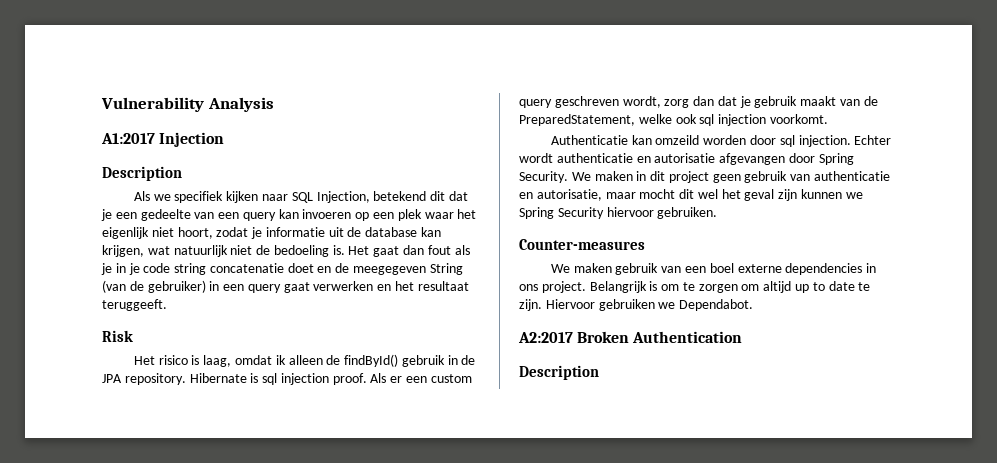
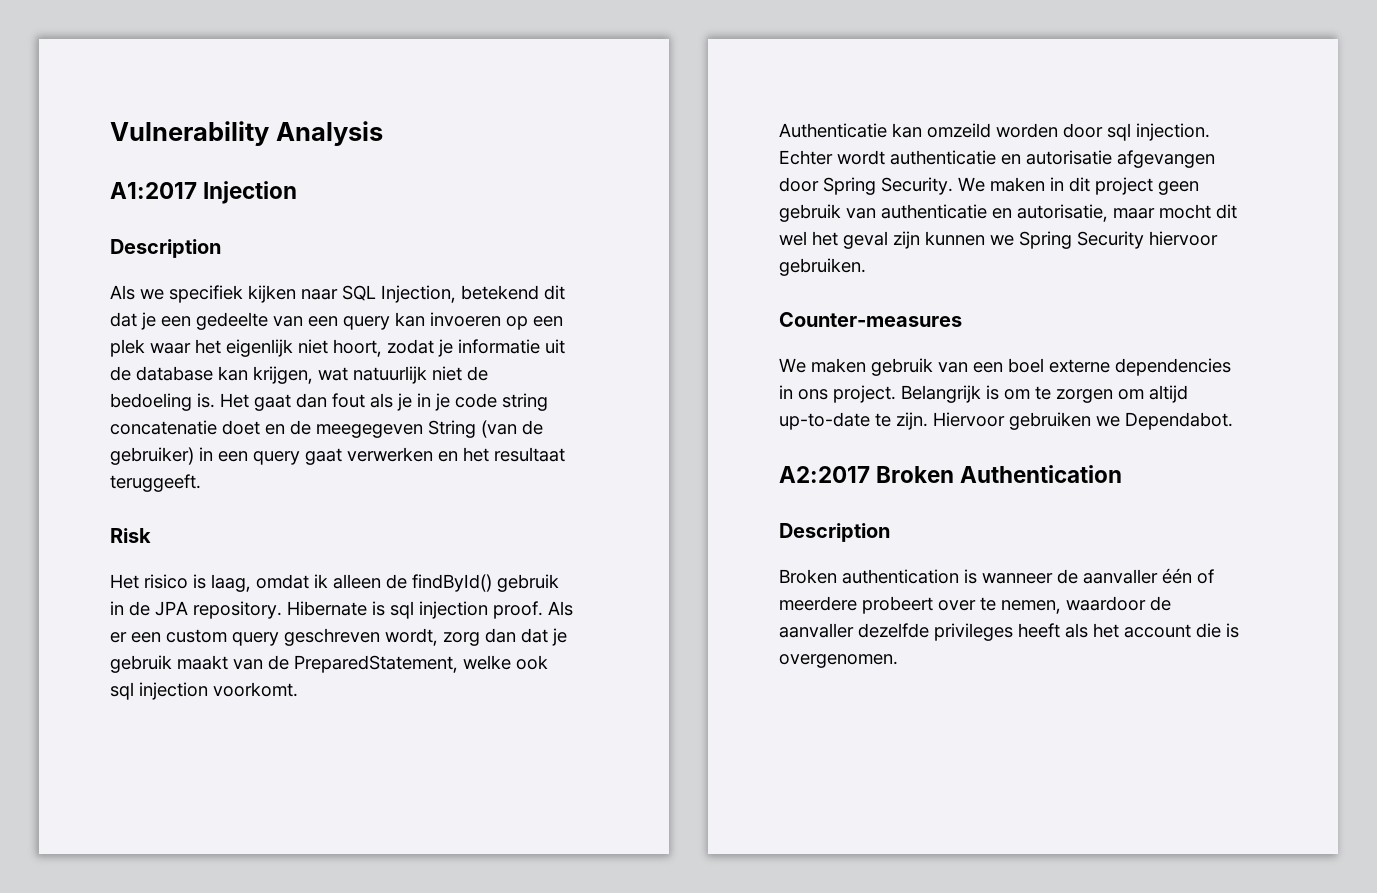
[795,281,855,293] up to date -> [779,412,870,430] up-to-date
(599, 372) none -> [779,568,1214,584] [779,596,1171,614] [779,623,1239,641] [779,654,898,668] // Broken authentication is wanneer de aanvaller één of meerdere probeert over te nemen, waardoor de aanvaller dezelfde privileges heeft als het account die is overgenomen.

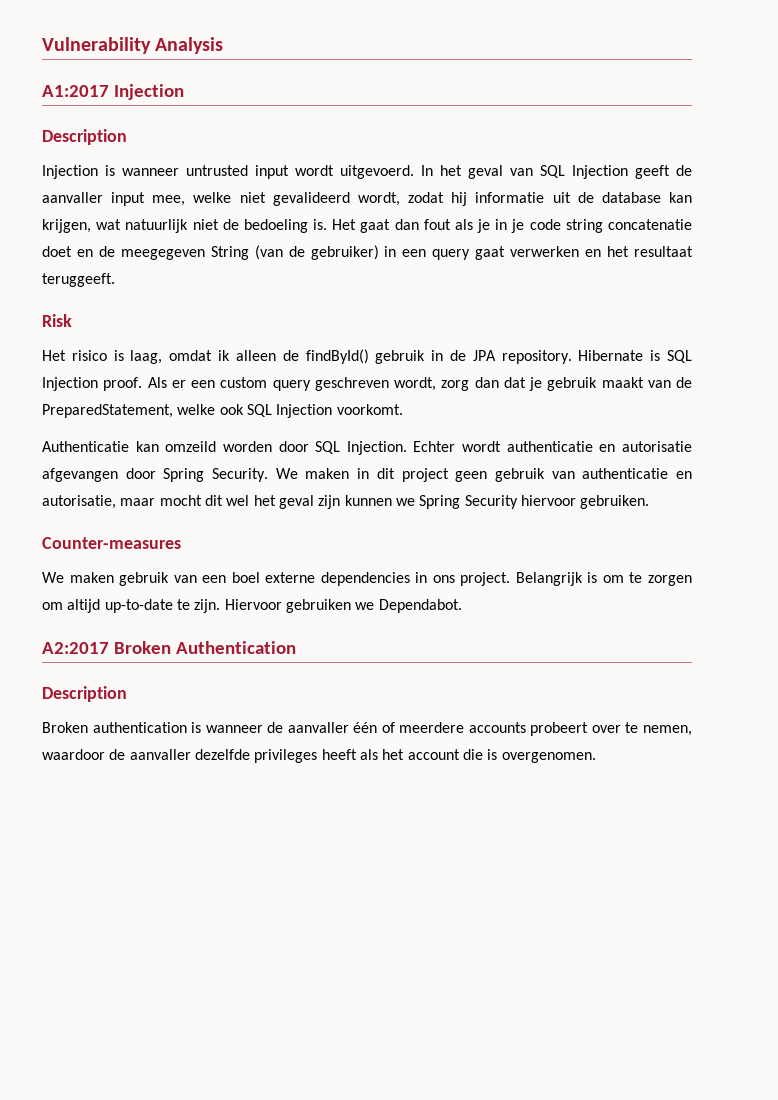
[110,285,565,303] [110,312,563,330] [110,339,453,357] Als we specifiek kijken naar SQL Injection, betekend dit dat je een gedeelte van een query kan invoeren op een plek waar het eigenlijk niet hoort, zodat je -> [42,165,692,179] [42,192,468,206] Injection is wanneer untrusted input wordt uitgevoerd. In het geval van SQL Injection geeft de aanvaller input mee, welke niet gevalideerd wordt, zodat hij
[390,601,488,619] sql injection -> [667,350,692,363] [42,377,98,391] SQL Injection
[110,682,208,700] sql injection -> [246,404,333,418] SQL Injection
[1107,123,1210,141] sql injection. -> [315,441,407,455] SQL Injection.
(857, 603) none -> [468,722,526,733] accounts

